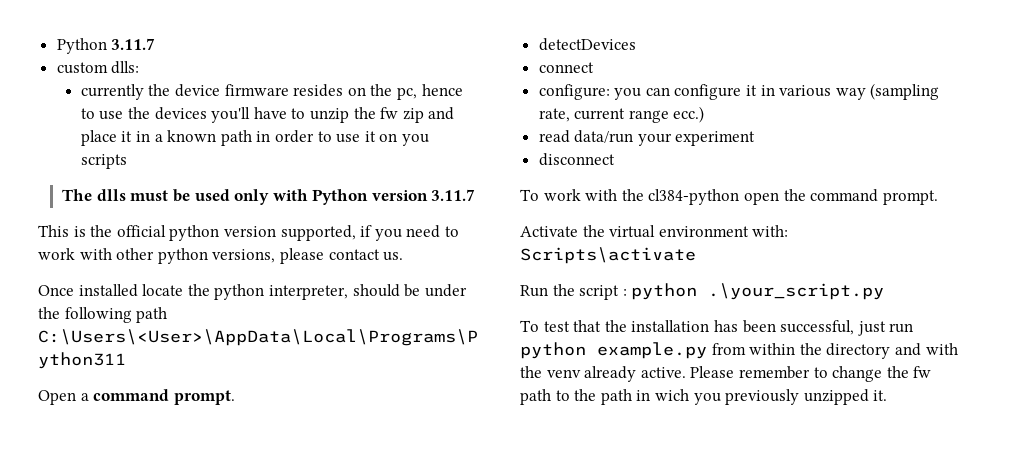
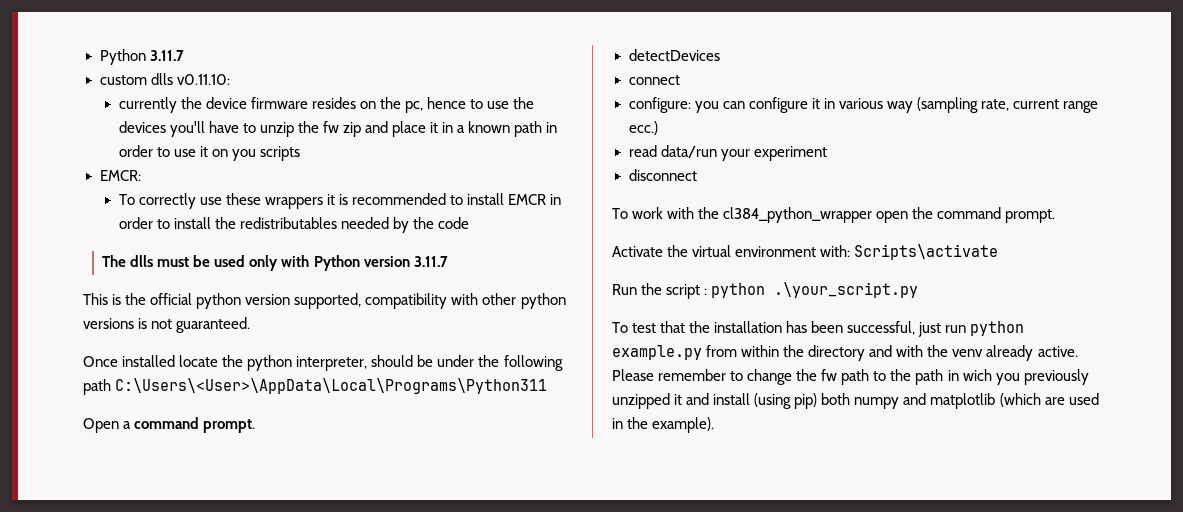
[111,61,140,74] dlls: -> [150,73,230,85] dlls v0.11.10:
(127, 161) none -> [99,170,141,181] [118,193,562,209] [118,217,470,233] // EMCR: // To correctly use these wrappers it is recommended to install EMCR in order to install the redistributables needed by the code
[360,225,459,241] [38,248,404,264] if you need to work with other python versions, please contact us. -> [365,293,566,309] [83,317,251,333] compatibility with other python versions is not guaranteed.
[648,189,740,205] cl384-python -> [723,207,873,223] cl384_python_wrapper
[873,390,888,401] it. -> [674,393,1099,409] [612,417,715,433] it and install (using pip) both numpy and matplotlib (which are used in the example).

